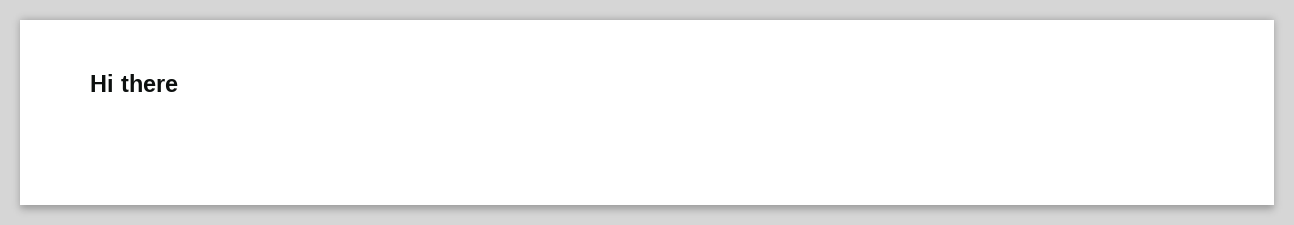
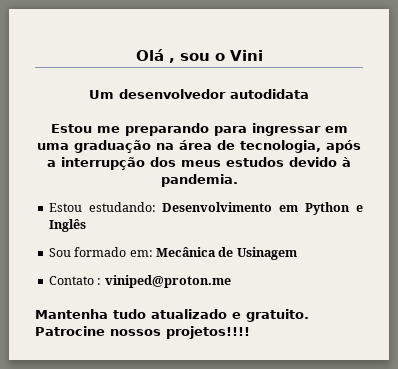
[90,74,178,92] Hi there -> [135,49,263,63] [89,89,309,99] [50,123,348,136] [37,140,361,153] [47,157,351,170] [160,174,238,187] [48,202,363,215] [48,219,86,232] [48,247,297,260] [48,275,231,288] [35,309,309,322] [35,326,250,339] Olá , sou o Vini // Um desenvolvedor autodidata // Estou me preparando para ingressar em uma graduação na área de tecnologia, após a interrupção dos meus estudos devido à pandemia. // Estou estudando: Desenvolvimento em Python e Inglês // Sou formado em: Mecânica de Usinagem // Contato : viniped@proton.me // Mantenha tudo atualizado e gratuito. Patrocine nossos projetos!!!!

